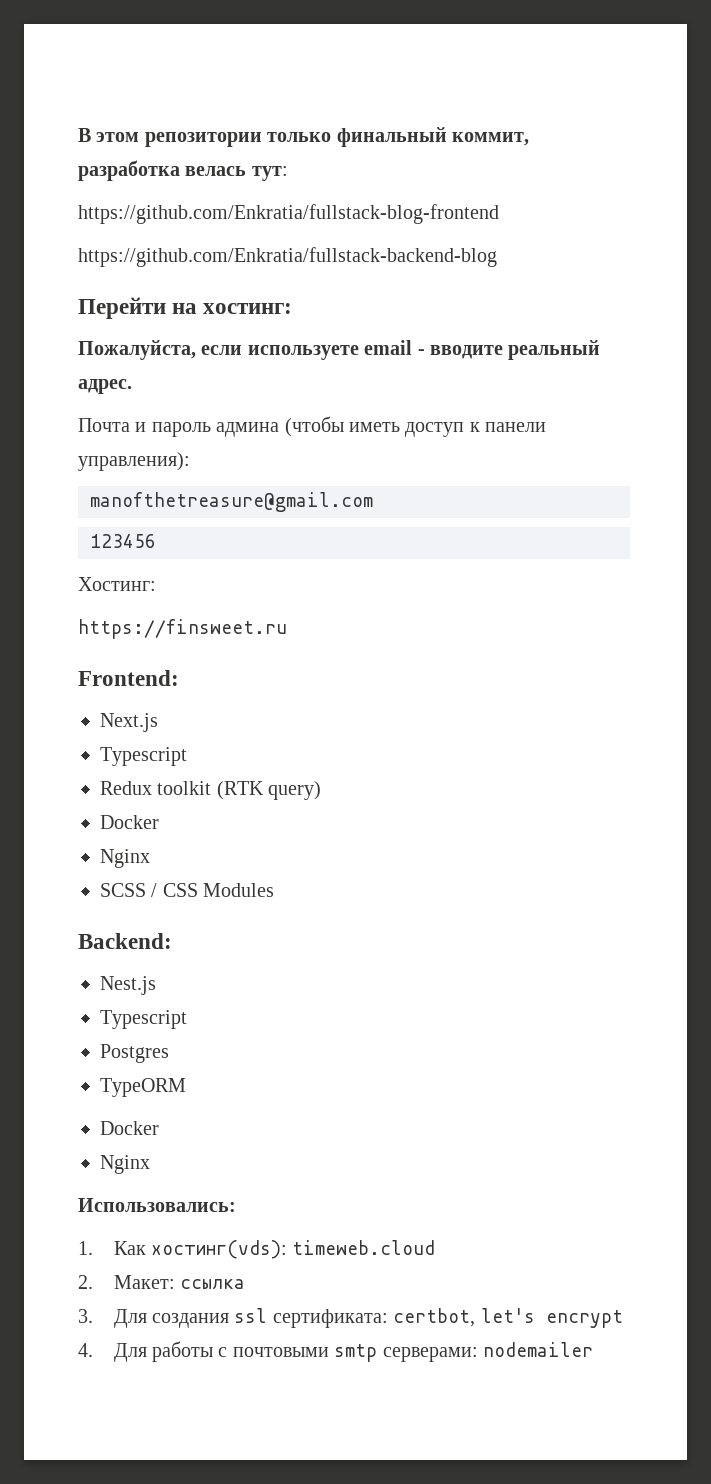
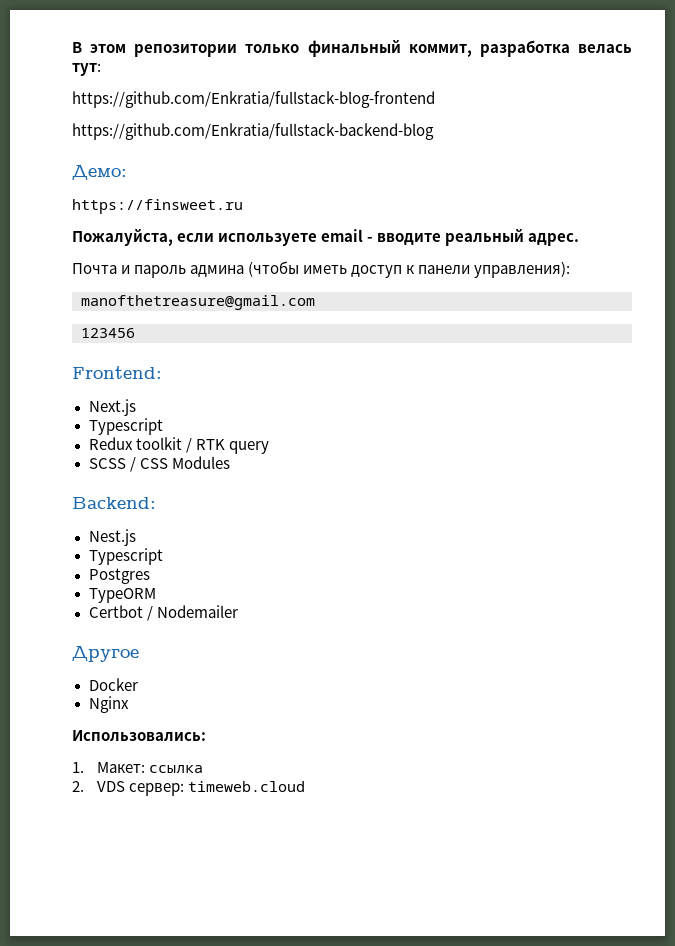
[78,297,293,319] Перейти на хостинг: -> [72,165,127,180] [72,199,243,214] Демо: // https://finsweet.ru
[78,577,156,591] [78,619,287,639] // Хостинг: // https://finsweet.ru -> (135, 333) none
[216,781,322,800] [100,815,159,829] [100,849,150,868] (RTK query) // Docker // Nginx -> [185,438,269,454] / RTK query
(186, 1087) none -> [88,605,238,621] [72,646,139,662] // Certbot / Nodemailer // Другое
[113,1240,436,1259] [78,1275,245,1290] [78,1308,623,1328] [78,1341,593,1362] Как хостинг(vds): timeweb.cloud // 2. Макет: ссылка // 3. Для создания ssl сертификата: certbot, let's encrypt // 4. Для работы с почтовыми smtp серверами: nodemailer -> [97,762,204,773] [72,781,306,796] Макет: ссылка // 2. VDS сервер: timeweb.cloud

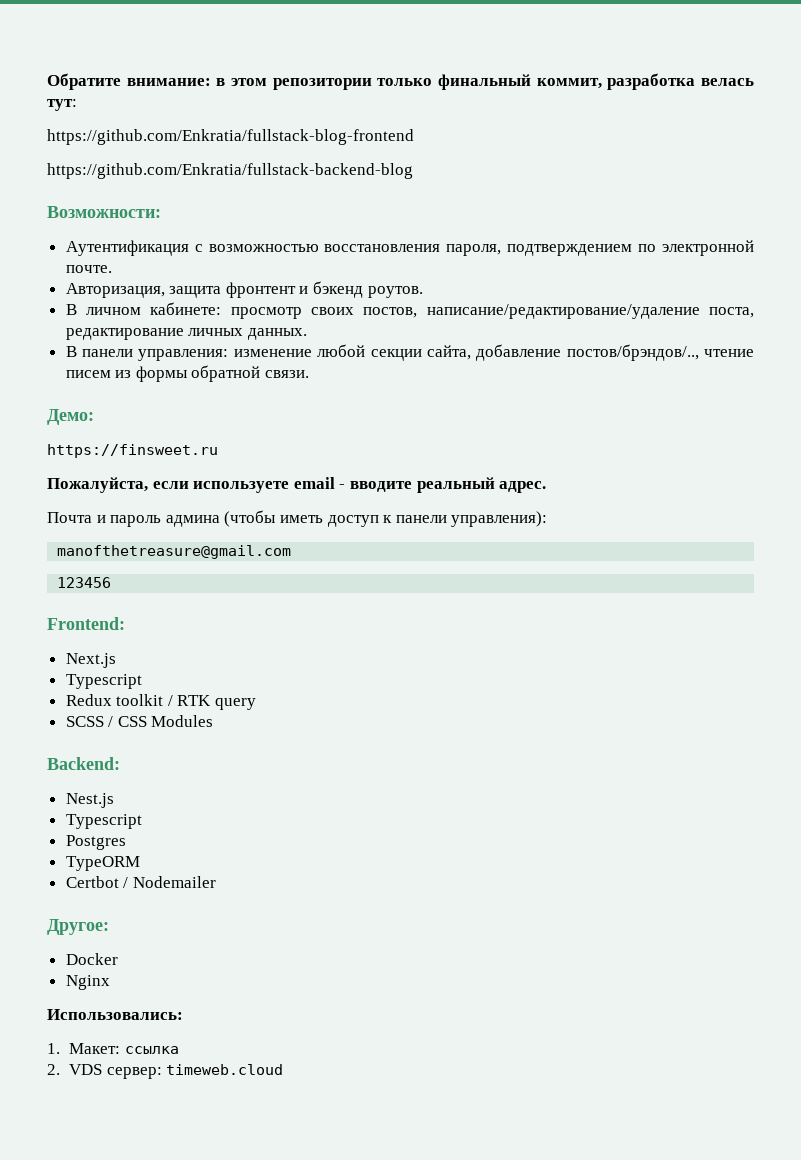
[72,42,82,53] В -> [47,73,226,90] Обратите внимание: в
(434, 131) none -> [47,206,161,218] [65,240,754,256] [65,265,112,273] [65,281,423,298] [65,302,754,319] [65,328,307,340] [65,344,754,361] [65,365,310,382] // Возможности: // Аутентификация с возможностью восстановления пароля, подтверждением по электронной почте. // Авторизация, защита фронтент и бэкенд роутов. // В личном кабинете: просмотр своих постов, написание/редактирование/удаление поста, редактирование личных данных. // В панели управления: изменение любой секции сайта, добавление постов/брэндов/.., чтение писем из формы обратной связи.
[72,646,139,662] Другое -> [47,919,109,935] Другое:

